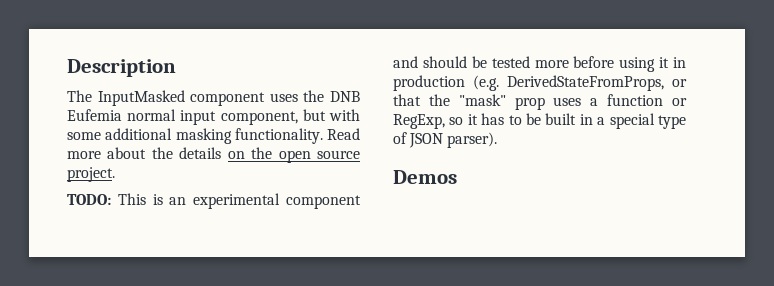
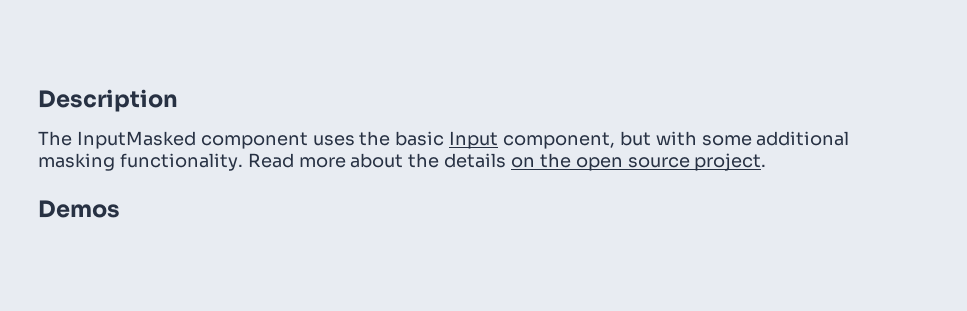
[330,91,360,102] [67,109,217,125] DNB Eufemia normal input -> [395,131,499,149] basic Input
[67,193,361,209] [393,56,686,72] [393,75,687,91] [393,94,687,110] [393,113,686,129] [393,132,498,148] // TODO: This is an experimental component and should be tested more before using it in production (e.g. DerivedStateFromProps, or that the "mask" prop uses a function or RegExp, so it has to be built in a special type of JSON parser). -> (767, 162) none

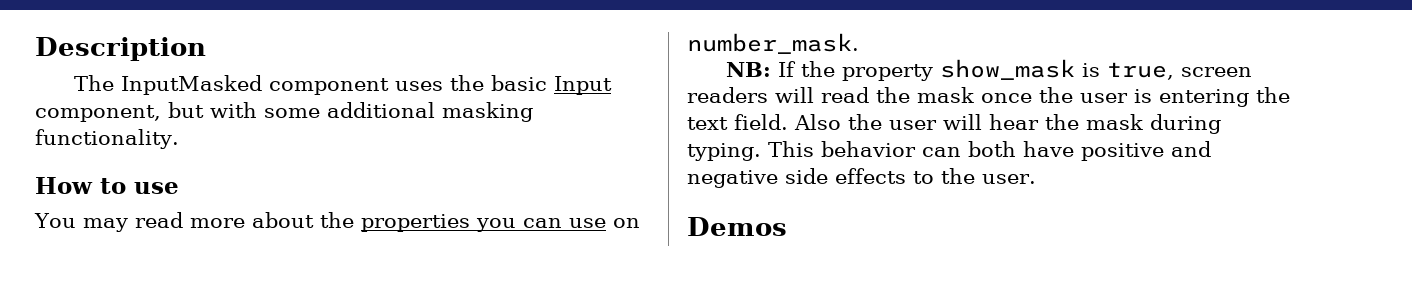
[247,153,767,171] Read more about the details on the open source project. -> [35,177,179,194] [34,212,640,232] [687,33,859,54] [726,59,1253,81] [687,87,1290,107] [687,114,1221,134] [687,141,1211,161] [687,168,1036,188] // How to use // You may read more about the properties you can use on number_mask. // NB: If the property show_mask is true, screen readers will read the mask once the user is entering the text field. Also the user will hear the mask during typing. This behavior can both have positive and negative side effects to the user.

